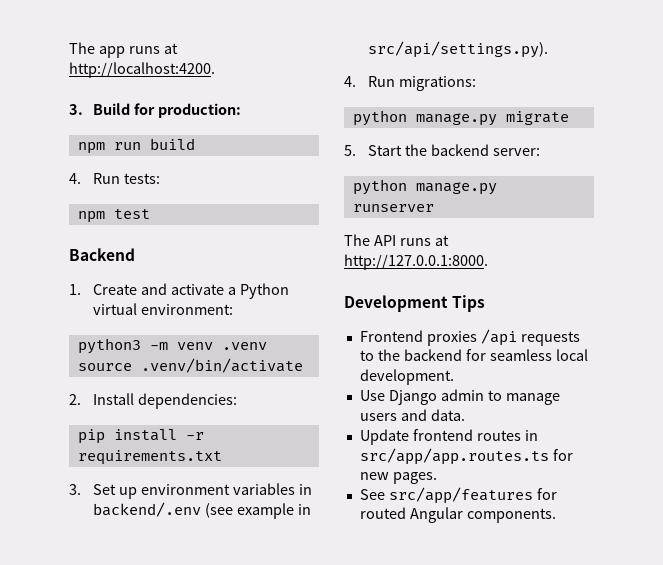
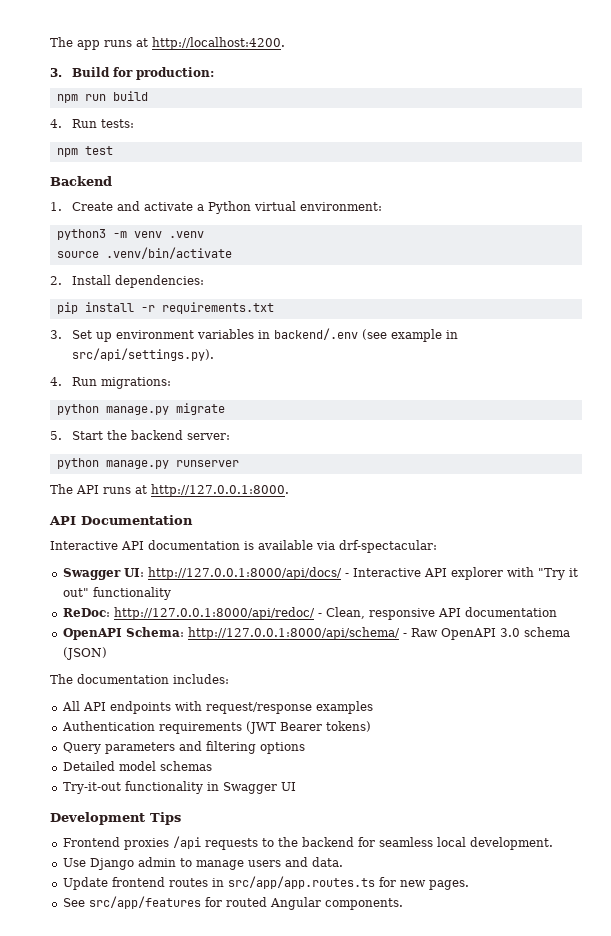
(488, 262) none -> [49,515,193,525] [50,540,437,553] [62,567,578,580] [62,587,171,600] [62,607,557,620] [62,627,570,640] [62,647,107,660] [50,674,229,684] [61,701,373,714] [61,721,371,734] [62,741,305,754] [62,761,212,771] [62,781,296,794] // API Documentation // Interactive API documentation is available via drf-spectacular: // Swagger UI: http://127.0.0.1:8000/api/docs/ - Interactive API explorer with "Try it out" functionality // ReDoc: http://127.0.0.1:8000/api/redoc/ - Clean, responsive API documentation // OpenAPI Schema: http://127.0.0.1:8000/api/schema/ - Raw OpenAPI 3.0 schema (JSON) // The documentation includes: // All API endpoints with request/response examples // Authentication requirements (JWT Bearer tokens) // Query parameters and filtering options // Detailed model schemas // Try-it-out functionality in Swagger UI

